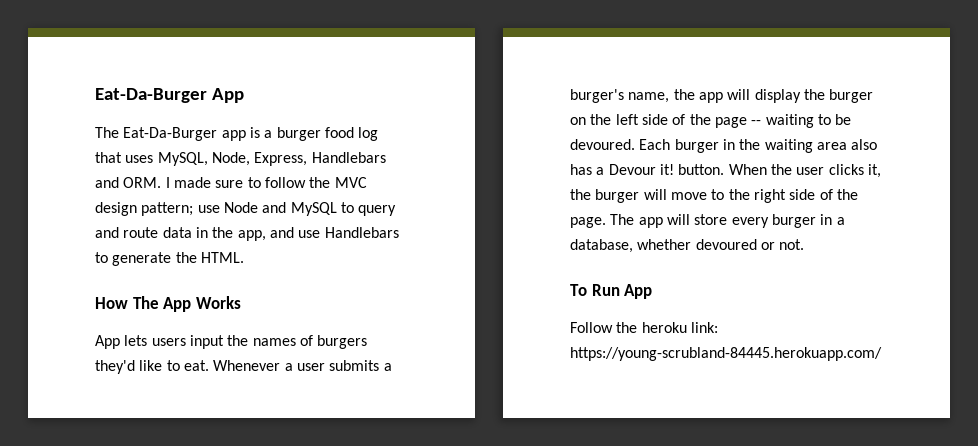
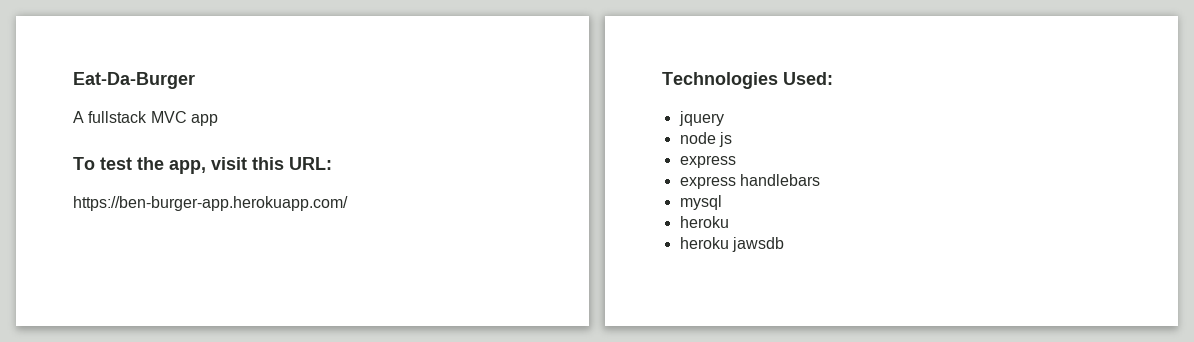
[95,88,244,103] [95,127,379,141] [95,152,386,166] [95,177,367,188] [95,202,397,216] [95,227,399,241] [95,252,244,266] [95,296,241,312] [95,335,368,349] [95,360,392,374] [570,89,874,103] [570,114,852,128] [570,139,878,153] [570,164,881,178] [570,189,858,203] [570,214,845,228] [570,239,805,253] [570,284,653,299] [570,322,718,333] [570,347,882,361] Eat-Da-Burger App // The Eat-Da-Burger app is a burger food log that uses MySQL, Node, Express, Handlebars and ORM. I made sure to follow the MVC design pattern; use Node and MySQL to query and route data in the app, and use Handlebars to generate the HTML. // How The App Works // App lets users input the names of burgers they'd like to eat. Whenever a user submits a burger's name, the app will display the burger on the left side of the page -- waiting to be devoured. Each burger in the waiting area also has a Devour it! button. When the user clicks it, the burger will move to the right side of the page. The app will store every burger in a database, whether devoured or not. // To Run App // Follow the heroku link: https://young-scrubland-84445.herokuapp.com/ -> [73,72,195,89] [73,111,218,126] [73,157,332,174] [73,196,348,211] [662,72,833,89] [678,111,724,126] [679,132,732,147] [679,155,736,168] [679,174,820,189] [679,195,722,210] [679,216,729,228] [679,237,784,252] Eat-Da-Burger // A fullstack MVC app // To test the app, visit this URL: // https://ben-burger-app.herokuapp.com/ // Technologies Used: // jquery // node js // express // express handlebars // mysql // heroku // heroku jawsdb

